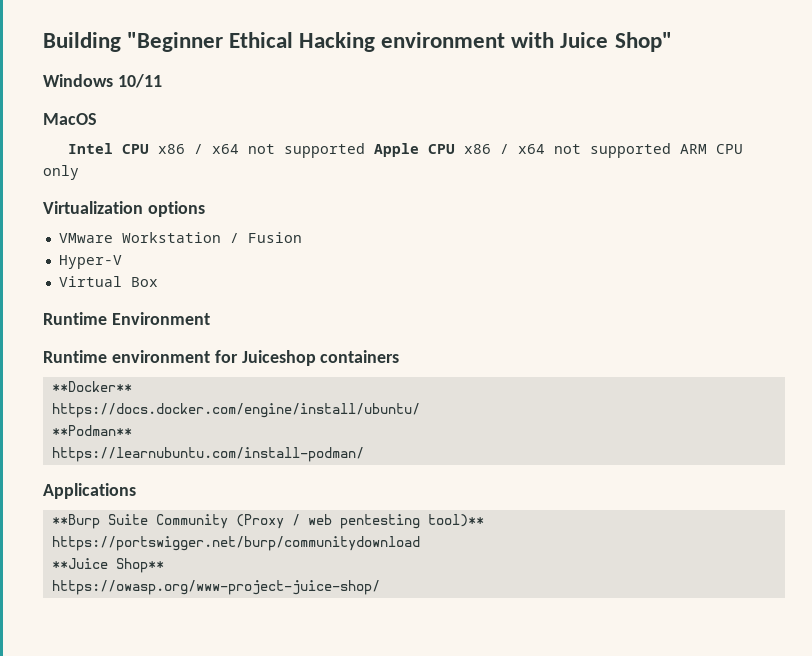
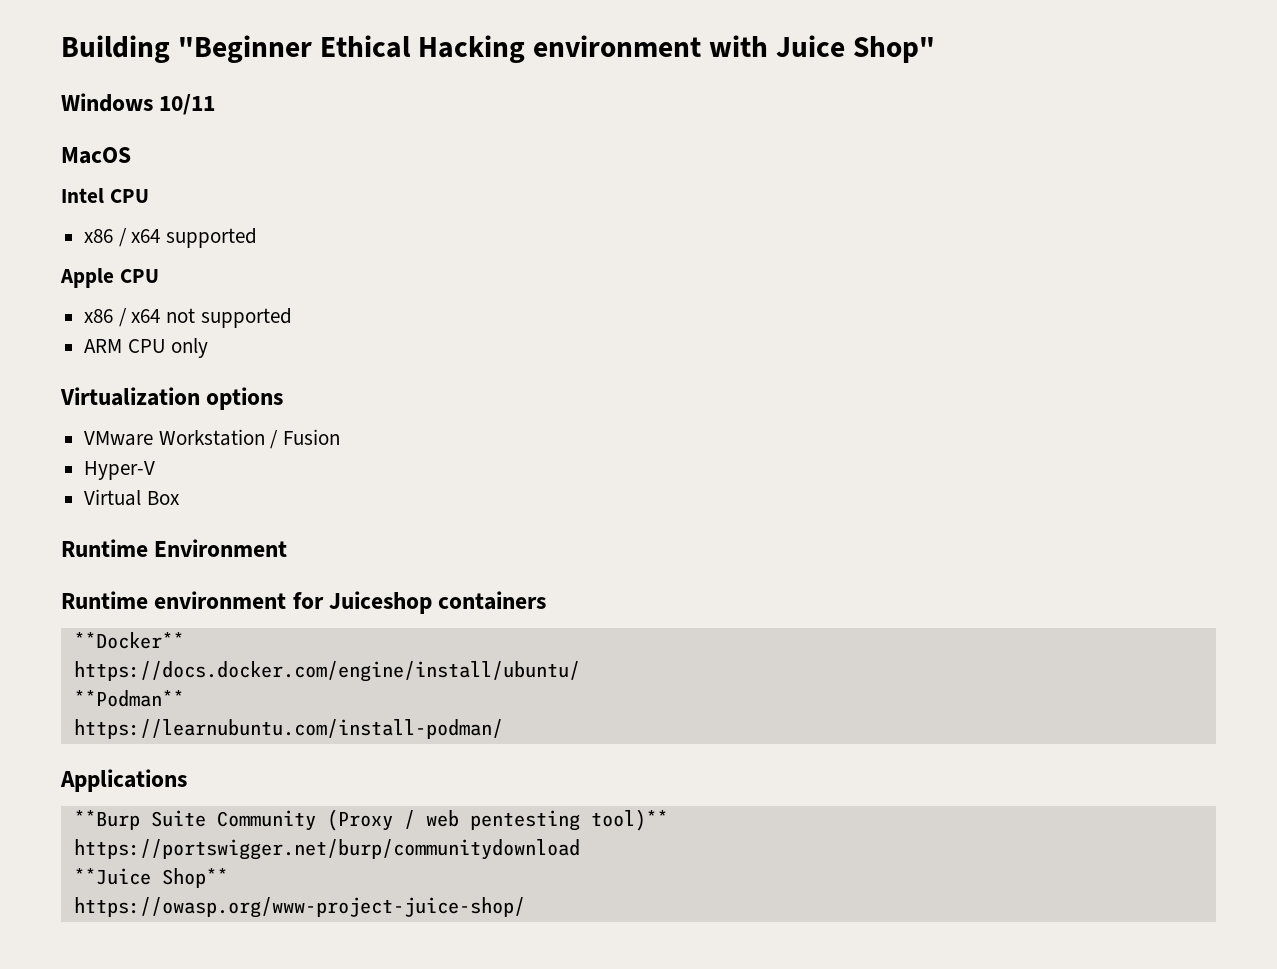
[158,143,672,158] x86 / x64 not supported Apple CPU x86 / x64 not supported -> [84,228,258,248] [60,268,159,288] [84,308,292,328] // x86 / x64 supported // Apple CPU // x86 / x64 not supported //

